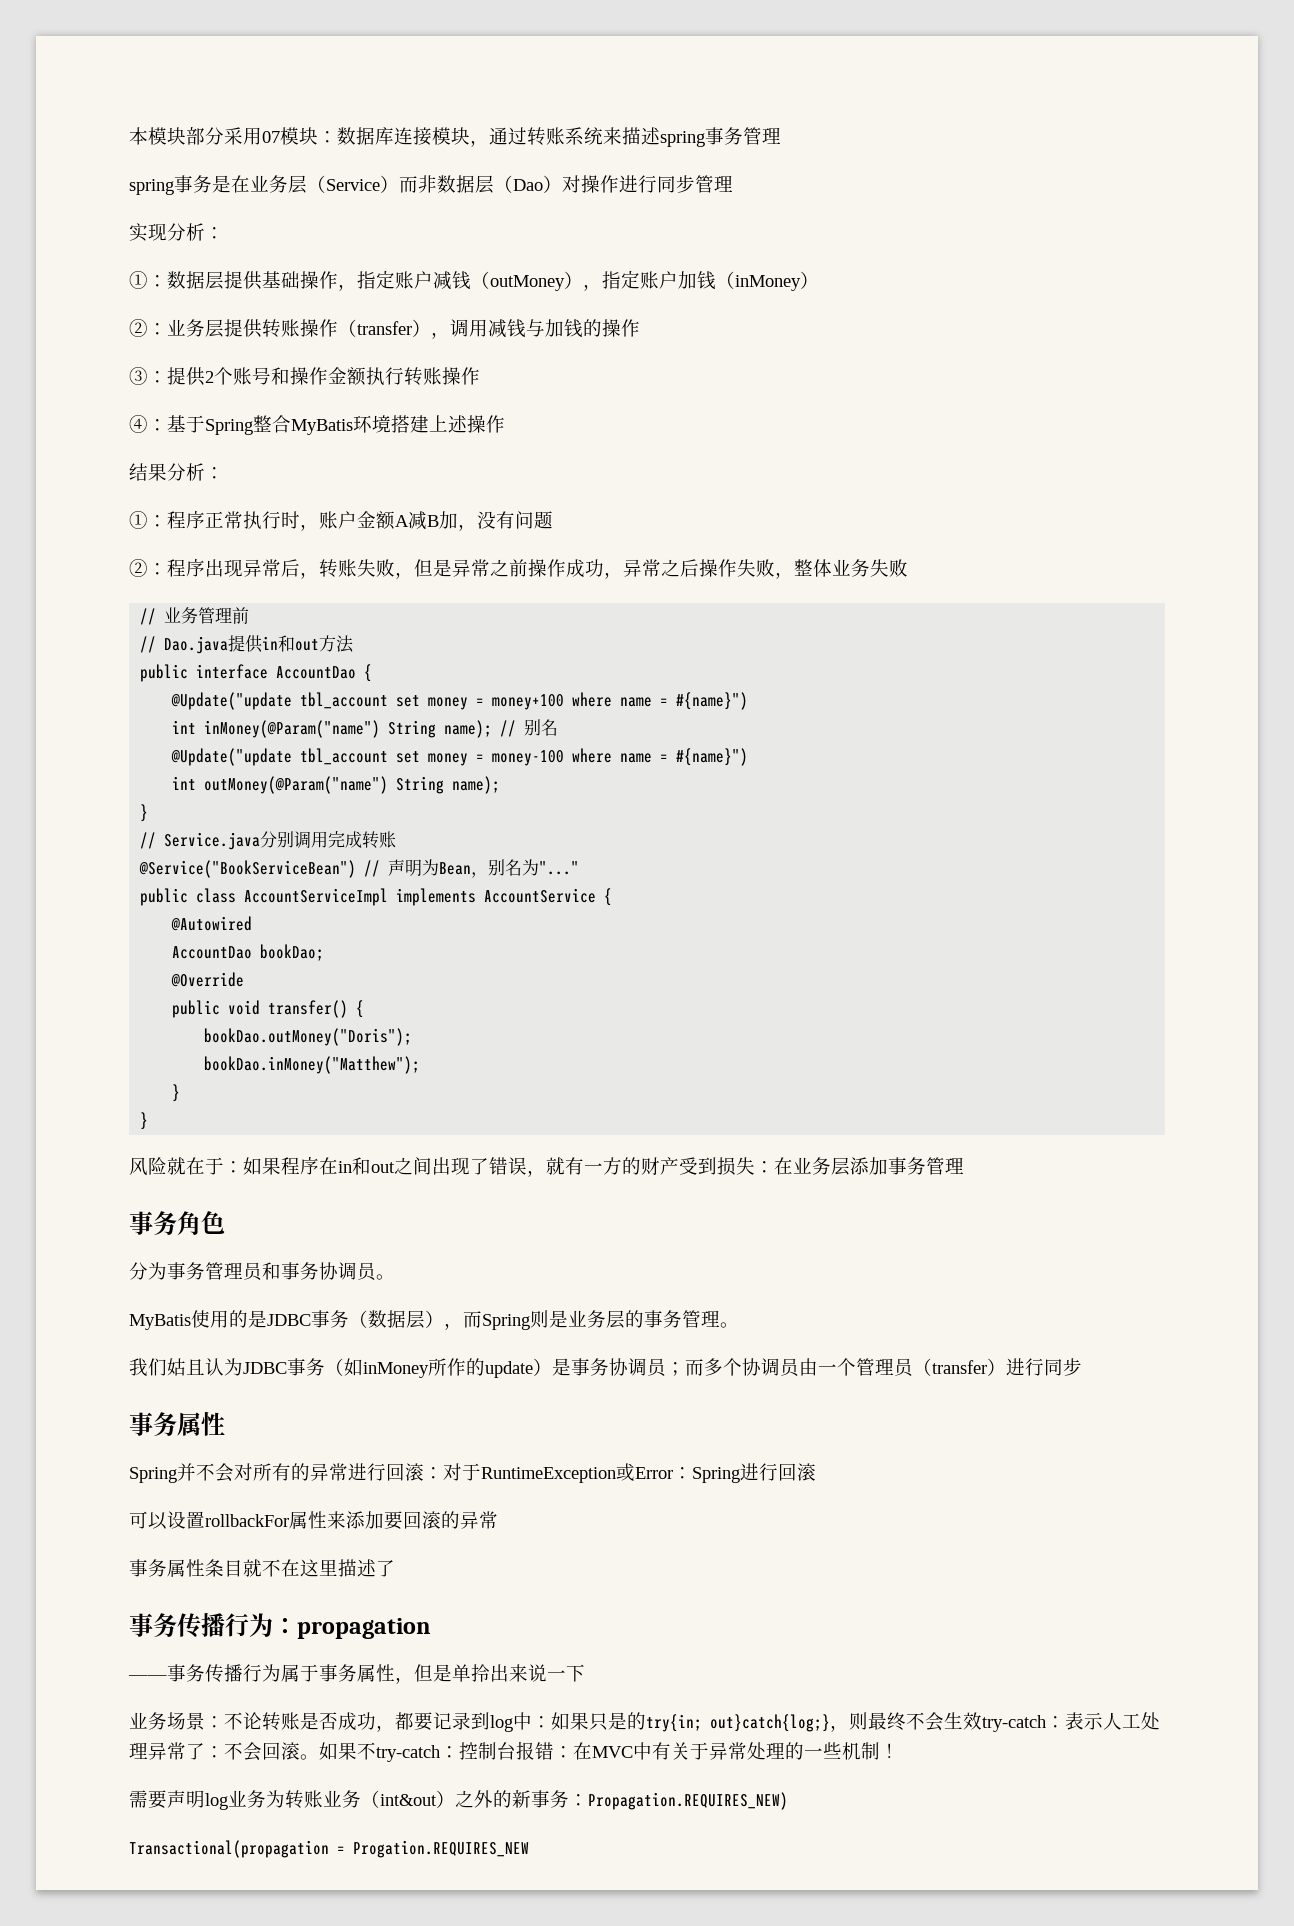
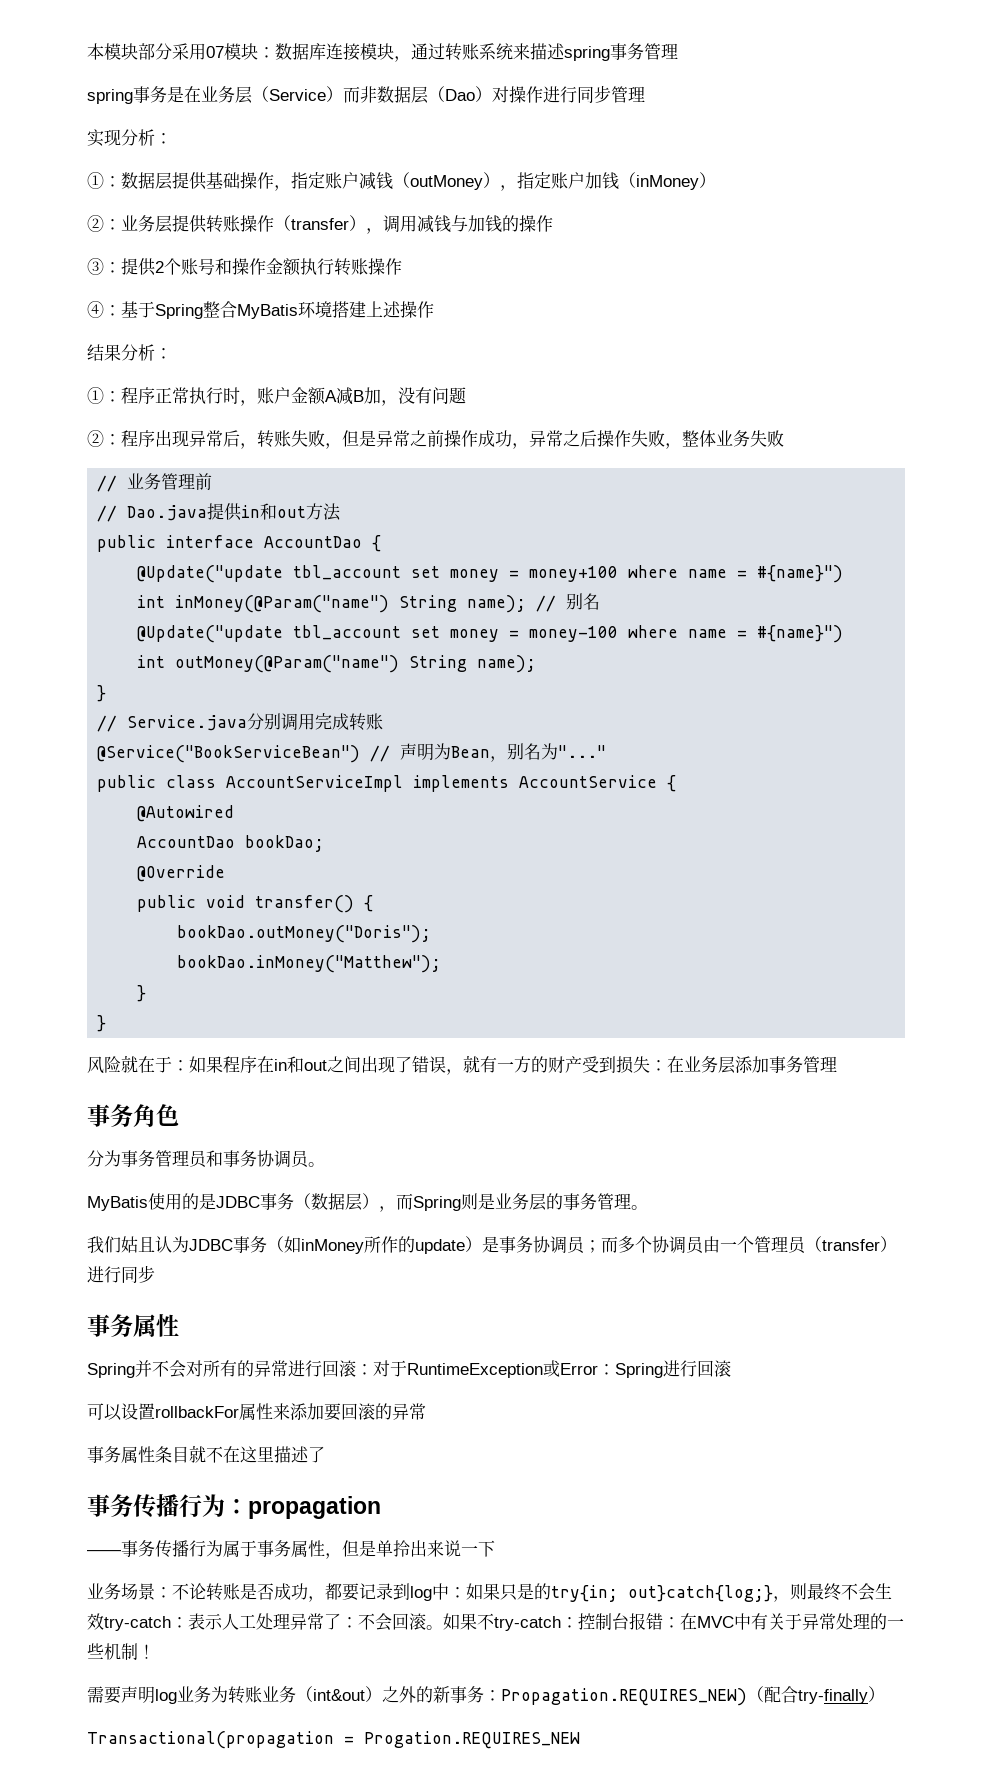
(788, 1801) none -> [747,1686,885,1704] （配合try-finally）

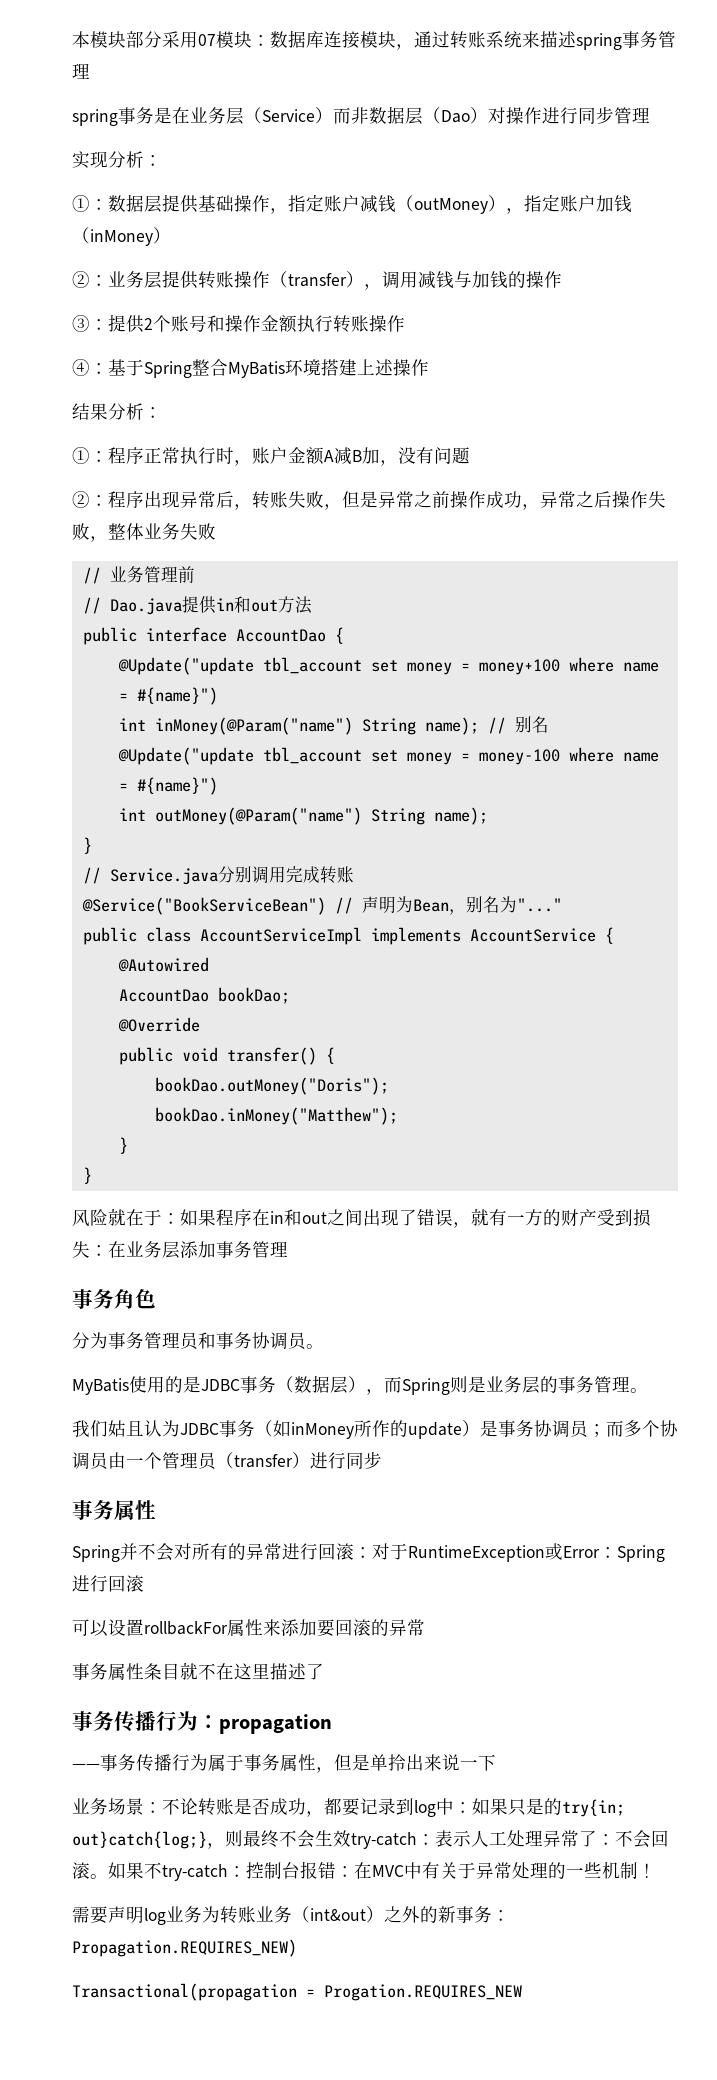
[747,1686,885,1704] （配合try-finally） -> (297, 1948) none

